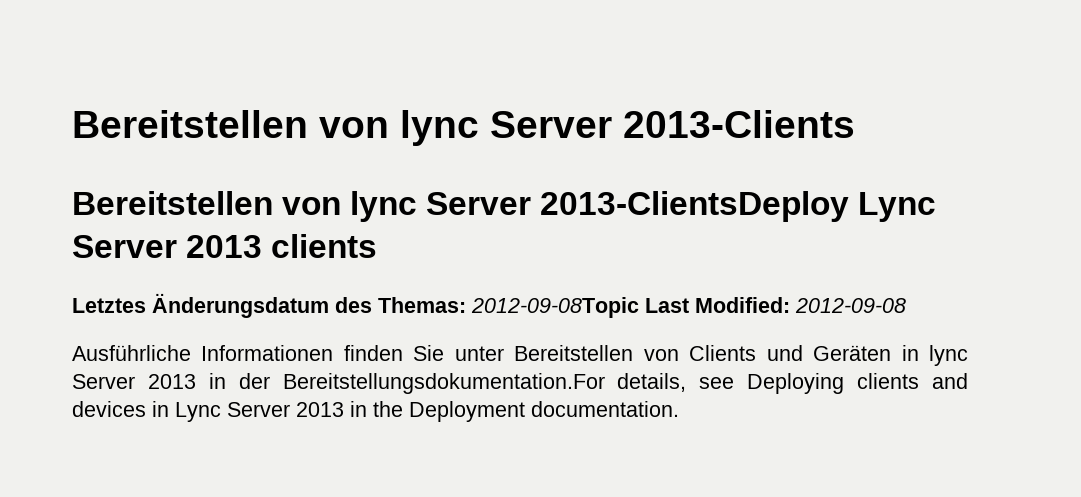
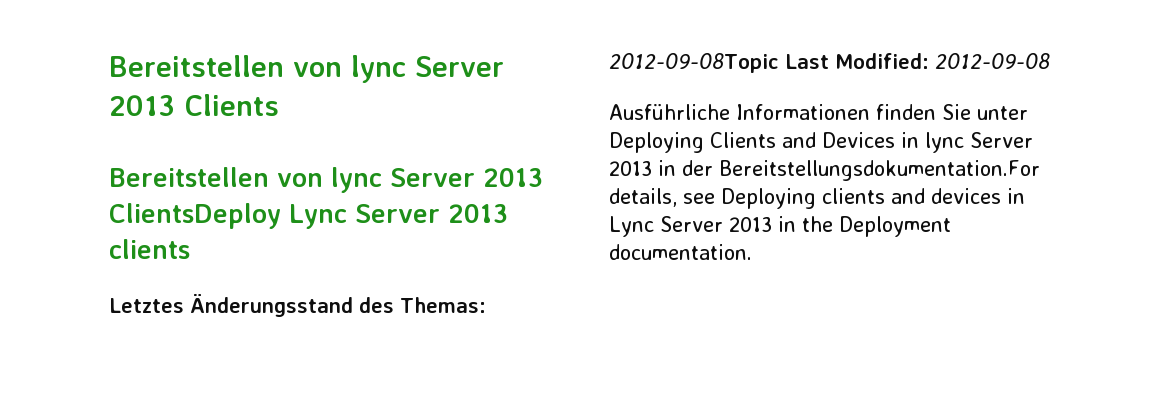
[72,110,855,146] [72,191,850,222] Bereitstellen von lync Server 2013-Clients // Bereitstellen von lync Server 2013-ClientsDeploy -> [109,55,504,83] [109,94,279,116] [109,167,543,193] [109,203,281,229] Bereitstellen von lync Server 2013 Clients // Bereitstellen von lync Server 2013 ClientsDeploy
[152,293,329,318] Änderungsdatum -> [190,293,353,317] Änderungsstand
[514,345,892,361] Bereitstellen von Clients und Geräten -> [609,132,895,153] Deploying Clients and Devices

